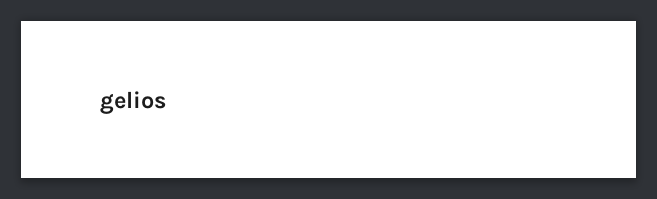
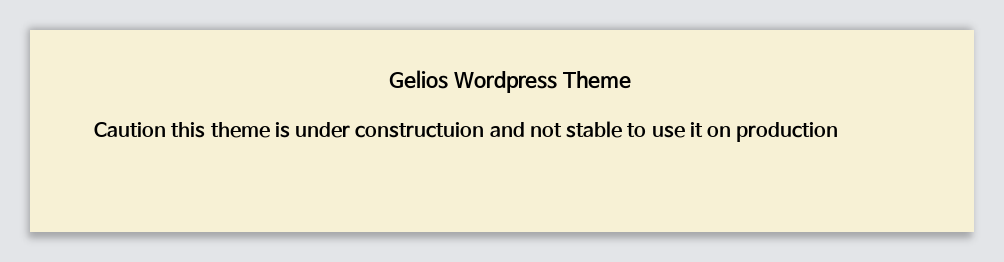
[100,91,166,114] gelios -> [388,70,632,93] [94,121,839,142] Gelios Wordpress Theme // Caution this theme is under constructuion and not stable to use it on production

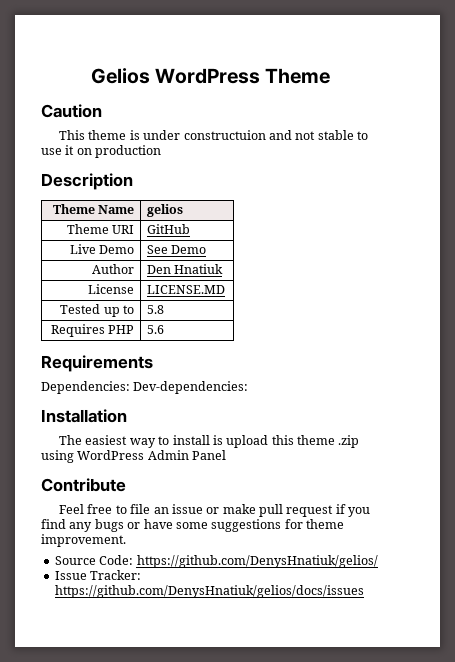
[453,71,558,93] Wordpress -> [155,68,260,84] WordPress
[171,122,206,138] this -> [59,130,86,140] // This
(839, 132) none -> [41,173,133,190] [52,204,135,214] [146,204,183,217] [66,224,135,234] [146,224,190,234] [69,244,135,254] [146,245,207,254] [92,264,135,274] [146,264,224,274] [88,284,135,294] [146,285,225,294] [60,304,135,317] [146,305,164,314] [50,324,135,337] [146,325,164,334] [41,355,153,372] [41,381,249,394] [41,409,127,423] [59,435,360,448] [41,450,227,463] [41,478,126,492] [59,504,371,517] [41,519,344,532] [41,534,126,547] [54,555,378,568] [54,570,142,580] [54,585,364,598] // Description // Theme Name | gelios // Theme URI | GitHub // Live Demo | See Demo // Author | Den Hnatiuk // License | LICENSE.MD // Tested up to | 5.8 // Requires PHP | 5.6 // Requirements // Dependencies: Dev-dependencies: // Installation // The easiest way to install is upload this theme .zip using WordPress Admin Panel // Contribute // Feel free to file an issue or make pull request if you find any bugs or have some suggestions for theme improvement. // Source Code: https://github.com/DenysHnatiuk/gelios/ // Issue Tracker: https://github.com/DenysHnatiuk/gelios/docs/issues

